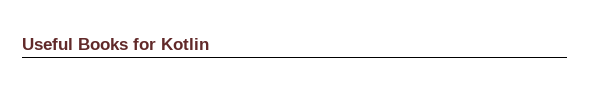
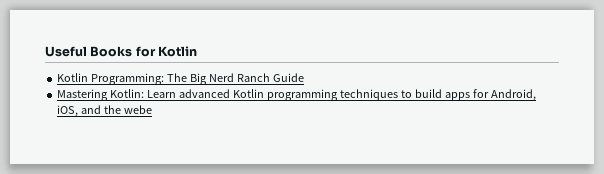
(209, 44) none -> [57,73,304,85] [57,89,536,101] [57,105,153,117] // Kotlin Programming: The Big Nerd Ranch Guide // Mastering Kotlin: Learn advanced Kotlin programming techniques to build apps for Android, iOS, and the webe

